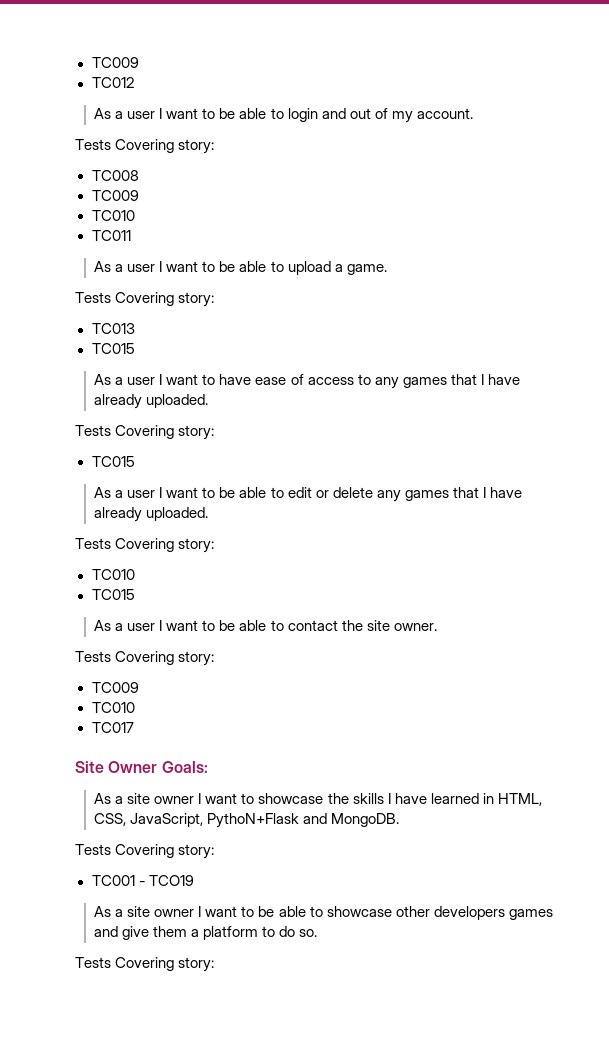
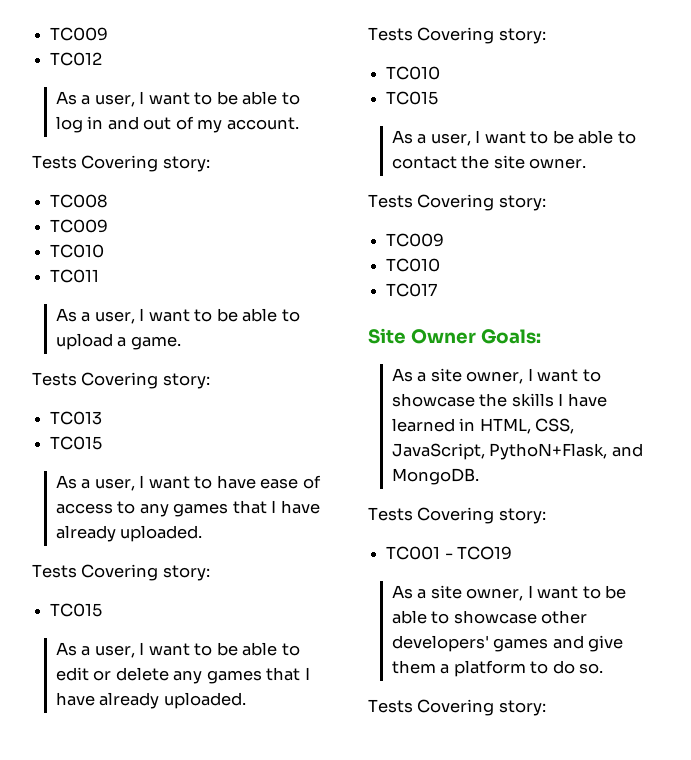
[127,108,318,122] user I want to be able to login -> [94,91,300,107] [55,116,104,133] user, I want to be able to log in
[127,264,156,272] user -> [94,311,135,324] user,
[127,377,156,385] user -> [94,478,135,491] user,
[127,490,156,498] user -> [94,645,135,658] user,
[127,623,156,631] user -> [430,133,471,146] user,
[154,796,195,804] owner -> [466,371,524,384] owner,
[207,813,300,828] PythoN+Flask -> [489,443,608,460] PythoN+Flask,
[154,909,195,917] owner -> [466,588,524,601] owner,
[433,906,505,920] developers -> [391,635,489,652] developers'

